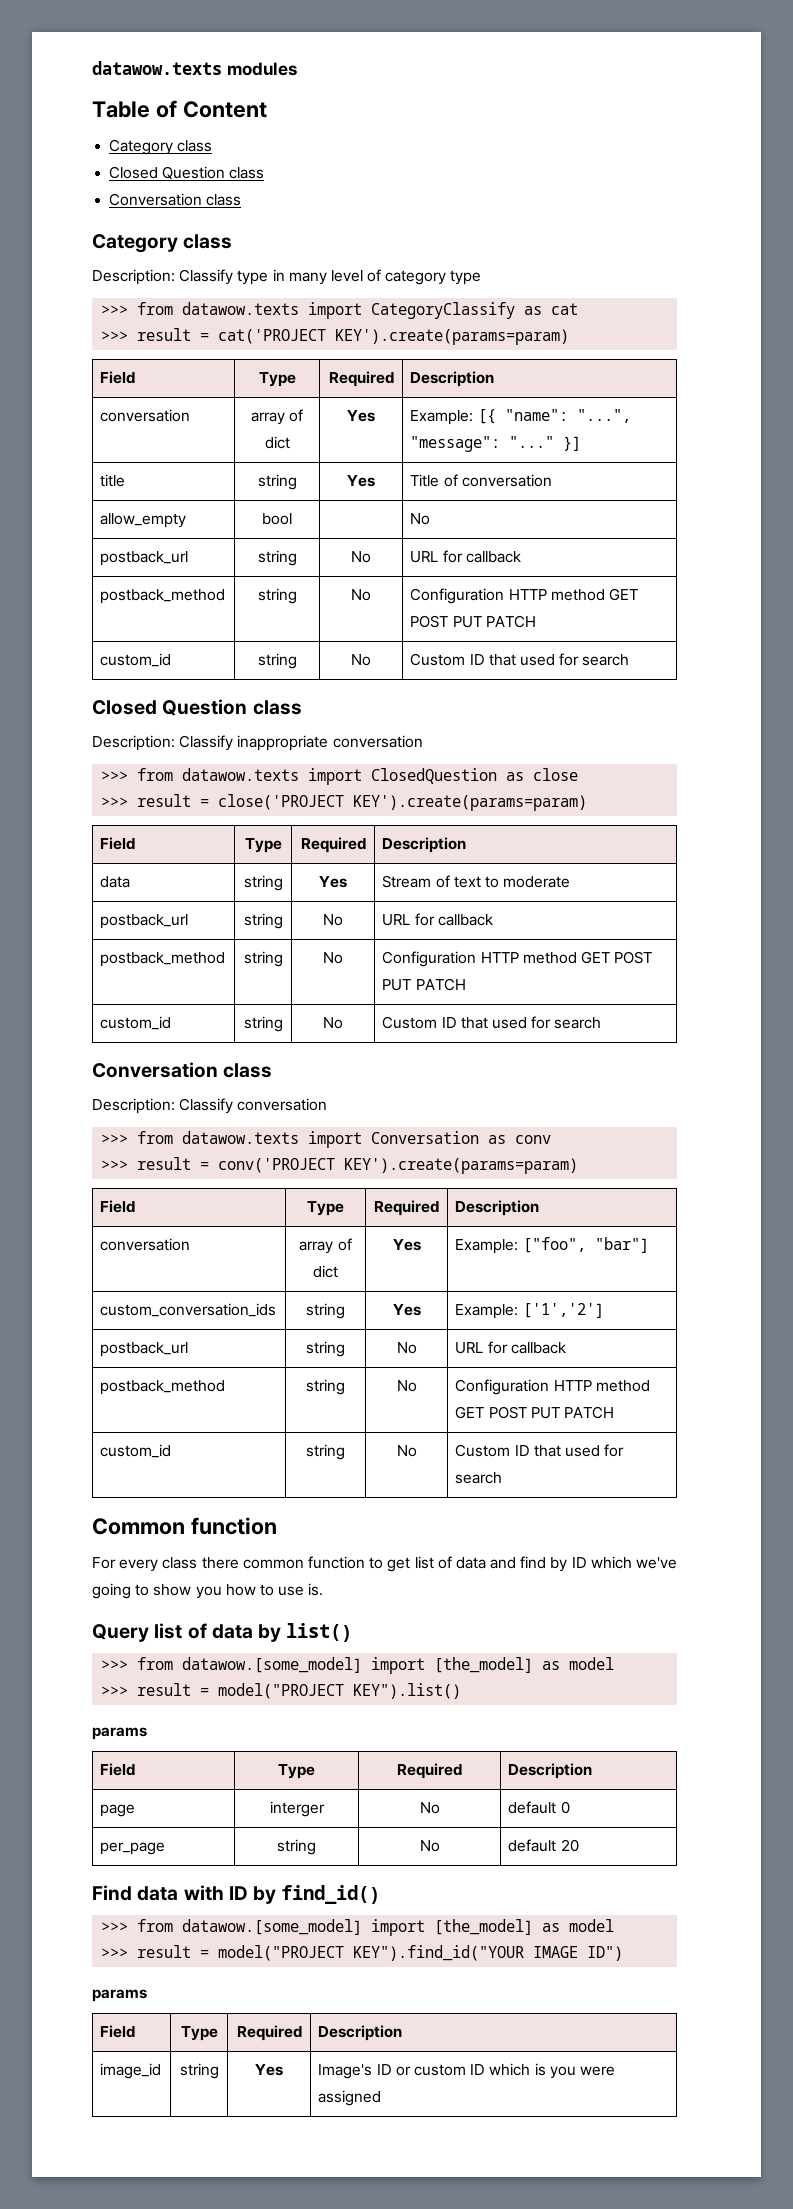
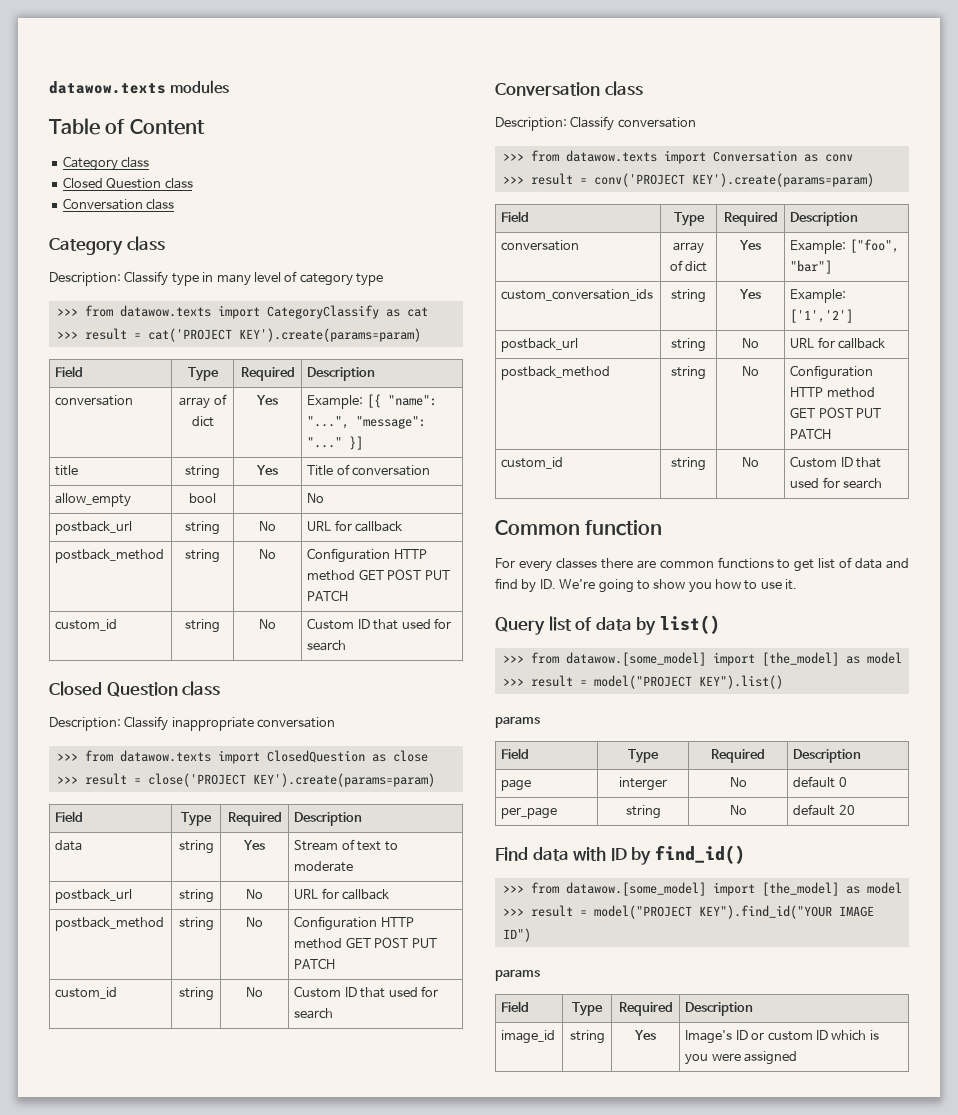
[162,1556,365,1569] class there common function -> [555,557,774,569] classes there are common functions
[571,1556,677,1569] ID which we've -> [539,579,596,589] ID. We're
[308,1583,324,1596] is. -> [785,579,798,590] it.

